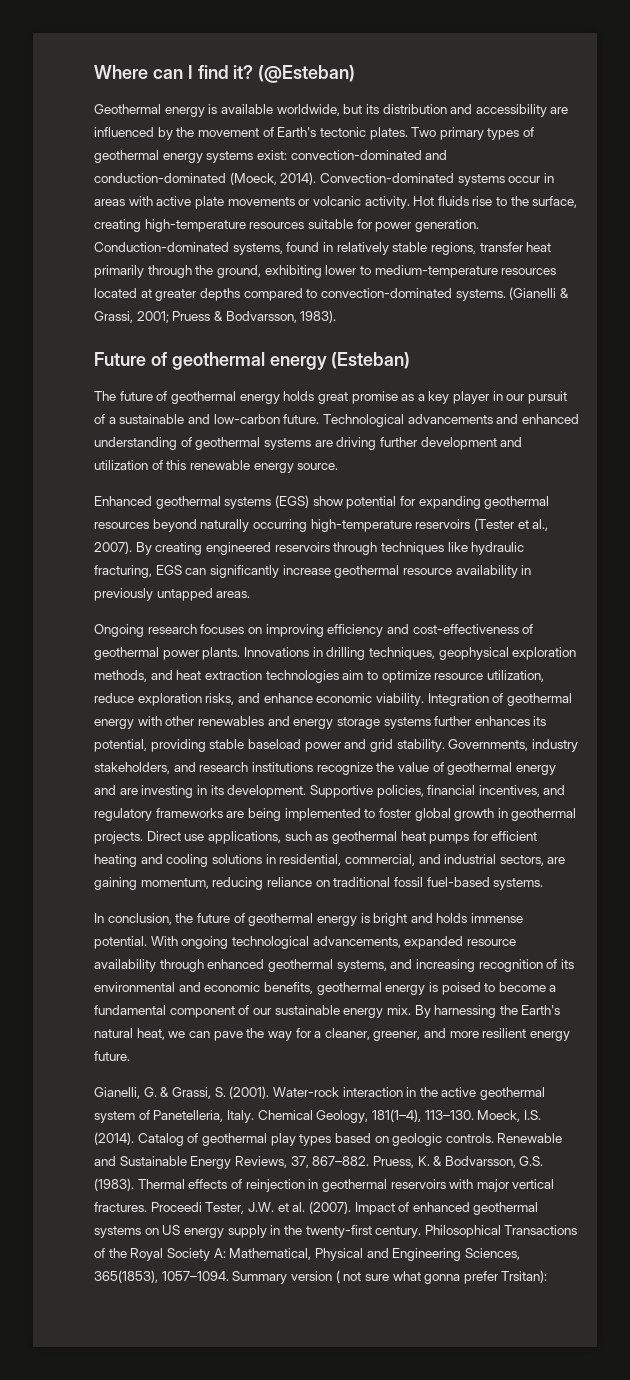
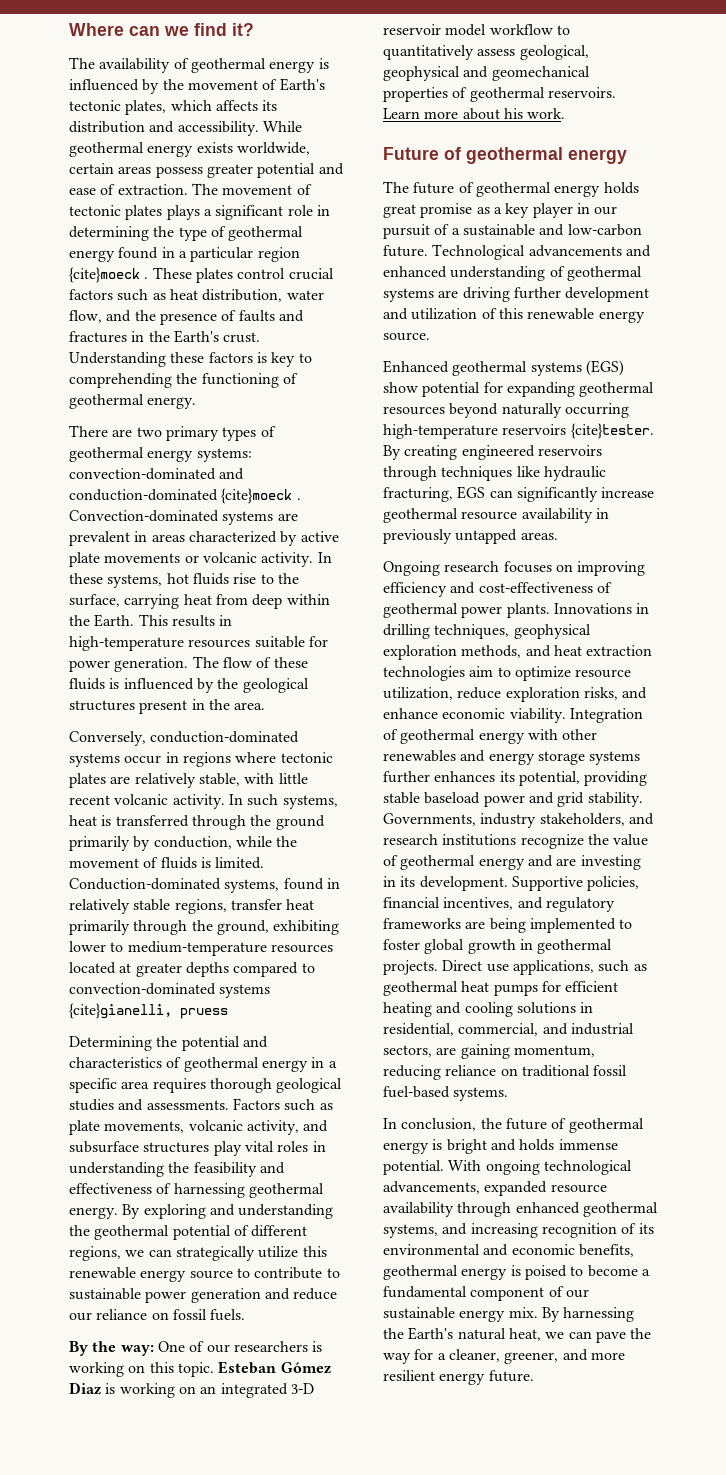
[187,65,193,79] I -> [164,26,189,36] we
[258,65,356,83] [94,104,569,117] (@Esteban) // Geothermal energy is available worldwide, but its distribution and accessibility are -> [69,57,329,73] // The availability of geothermal energy is
[369,127,437,140] plates. Two -> [125,100,278,115] [69,121,302,136] [69,142,310,157] [69,163,344,178] [69,183,312,195] [69,205,330,220] [69,226,304,241] [69,247,300,262] [69,267,334,283] [69,289,324,302] [69,310,304,325] [69,330,261,343] [69,352,312,367] [69,373,298,388] [69,394,197,409] [69,425,162,437] plates, which affects its distribution and accessibility. While geothermal energy exists worldwide, certain areas possess greater potential and ease of extraction. The movement of tectonic plates plays a significant role in determining the type of geothermal energy found in a particular region {cite}moeck . These plates control crucial factors such as heat distribution, water flow, and the presence of faults and fractures in the Earth's crust. Understanding these factors is key to comprehending the functioning of geothermal energy. // There are two
[206,150,287,163] systems exist: -> [196,448,252,462] systems:
[229,172,554,186] [94,196,153,206] (Moeck, 2014). Convection-dominated systems occur in areas with -> [221,488,301,504] [69,510,298,525] [69,531,298,546] {cite}moeck . Convection-dominated systems are prevalent in areas characterized by
[413,196,435,206] Hot -> [317,552,332,563] [69,573,189,588] In these systems, hot
[94,219,141,232] creating -> [124,594,330,609] [69,614,233,627] carrying heat from deep within the Earth. This results in
(479, 225) none -> [192,656,308,668] [69,678,309,693] [69,699,266,714] [69,731,300,746] [69,752,333,767] [69,773,308,788] [69,794,338,809] [69,815,325,830] [69,836,298,851] [69,857,265,869] The flow of these fluids is influenced by the geological structures present in the area. // Conversely, conduction-dominated systems occur in regions where tectonic plates are relatively stable, with little recent volcanic activity. In such systems, heat is transferred through the ground primarily by conduction, while the movement of fluids is limited.
[455,287,569,301] [94,310,337,323] systems. (Gianelli & Grassi, 2001; Pruess & Bodvarsson, 1983). -> [219,984,271,998] [69,1003,228,1019] [69,1036,268,1051] [69,1057,337,1072] [69,1078,343,1093] [69,1098,333,1111] [69,1120,329,1135] [69,1141,326,1156] [69,1162,285,1177] [69,1183,324,1198] [69,1204,334,1219] [69,1225,308,1240] [69,1246,327,1261] [69,1267,340,1282] [69,1288,338,1303] [69,1309,246,1321] [69,1341,323,1356] [69,1361,331,1377] [69,1382,314,1398] [383,24,570,36] [383,45,589,60] [383,66,590,81] [383,87,616,102] [383,108,566,120] systems {cite}gianelli, pruess // Determining the potential and characteristics of geothermal energy in a specific area requires thorough geological studies and assessments. Factors such as plate movements, volcanic activity, and subsurface structures play vital roles in understanding the feasibility and effectiveness of harnessing geothermal energy. By exploring and understanding the geothermal potential of different regions, we can strategically utilize this renewable energy source to contribute to sustainable power generation and reduce our reliance on fossil fuels. // By the way: One of our researchers is working on this topic. Esteban Gómez Diaz is working on an integrated 3-D reservoir model workflow to quantitatively assess geological, geophysical and geomechanical properties of geothermal reservoirs. Learn more about his work.
[331,352,411,369] (Esteban) -> (627, 156) none
[473,518,549,531] [94,541,132,554] (Tester et al., 2007). -> [570,423,654,439] {cite}tester.
[94,1086,546,1100] [94,1109,541,1123] [94,1132,563,1146] [94,1156,544,1169] [94,1178,555,1192] [94,1201,539,1215] [94,1225,578,1238] [94,1248,520,1261] [94,1270,548,1284] // Gianelli, G. & Grassi, S. (2001). Water-rock interaction in the active geothermal system of Panetelleria, Italy. Chemical Geology, 181(1–4), 113–130. Moeck, I.S. (2014). Catalog of geothermal play types based on geologic controls. Renewable and Sustainable Energy Reviews, 37, 867–882. Pruess, K. & Bodvarsson, G.S. (1983). Thermal effects of reinjection in geothermal reservoirs with major vertical fractures. Proceedi Tester, J.W. et al. (2007). Impact of enhanced geothermal systems on US energy supply in the twenty-first century. Philosophical Transactions of the Royal Society A: Mathematical, Physical and Engineering Sciences, 365(1853), 1057–1094. Summary version ( not sure what gonna prefer Trsitan): -> (534, 1376) none

